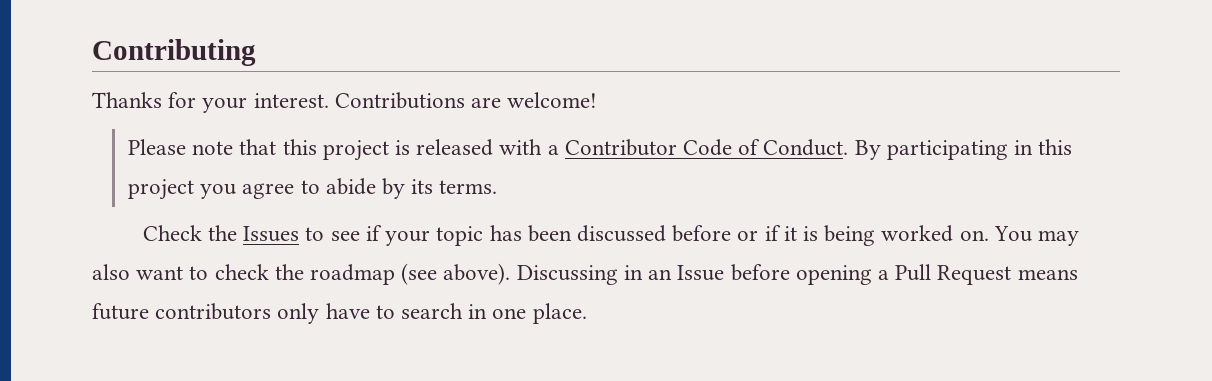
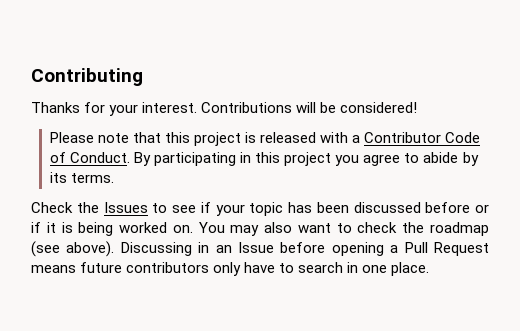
[471,92,598,108] are welcome! -> [296,102,418,113] will be considered!

